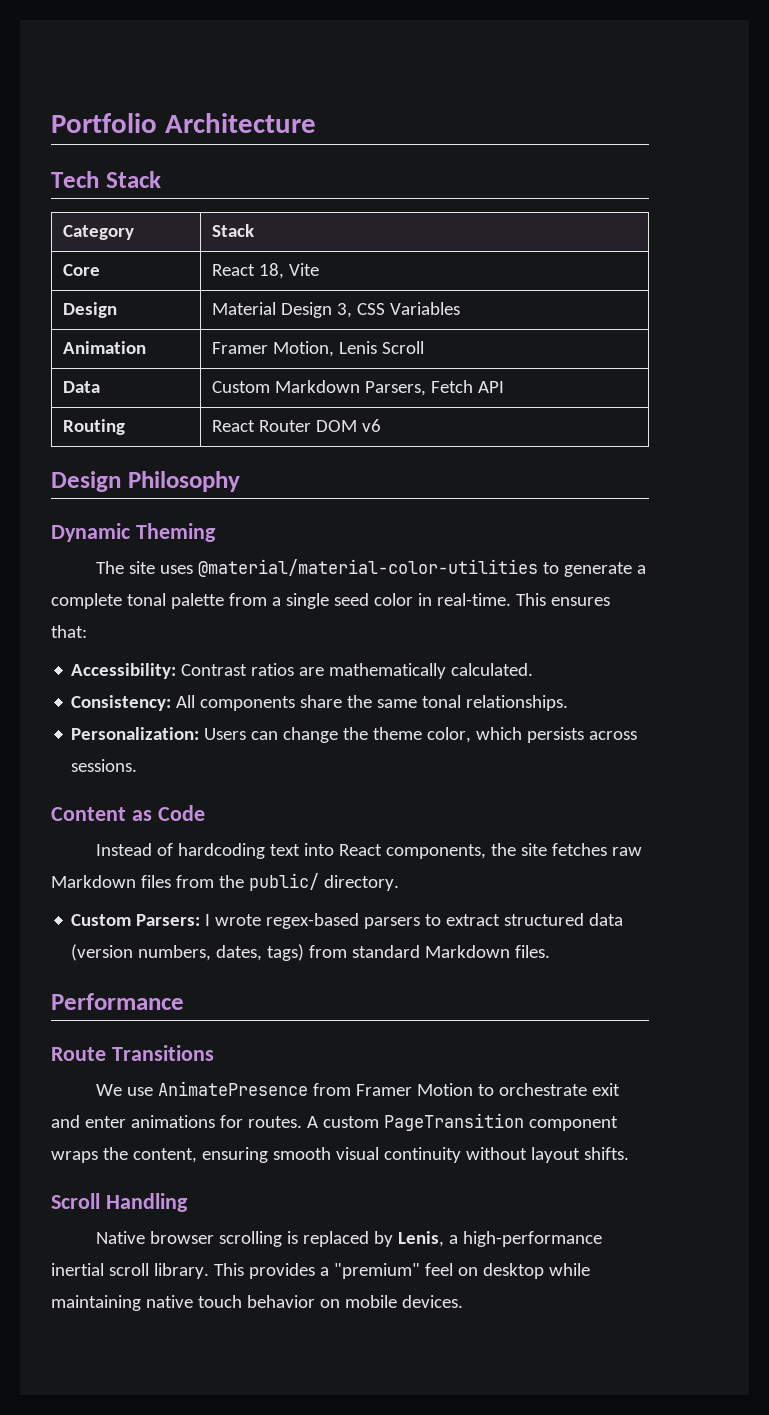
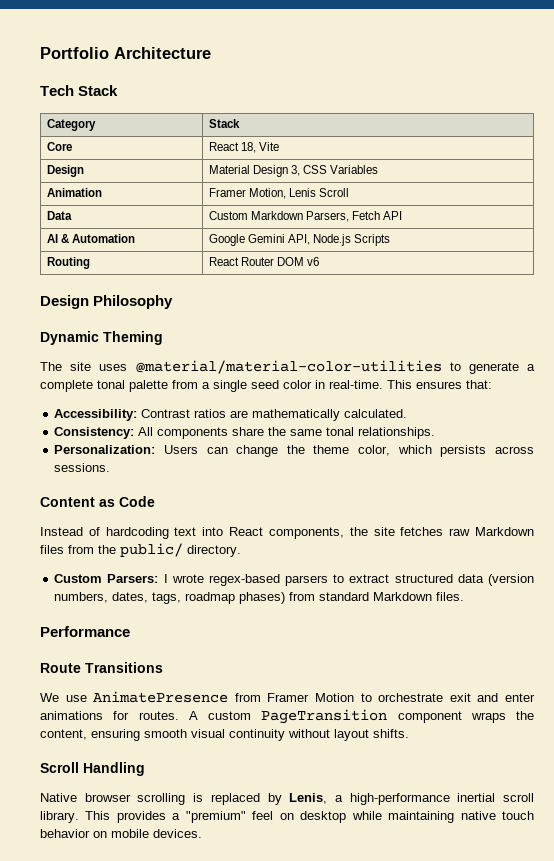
(504, 387) none -> [46,234,135,243] [208,234,391,246] // AI & Automation | Google Gemini API, Node.js Scripts
[267,944,305,961] tags) -> [152,592,286,604] tags, roadmap phases)

